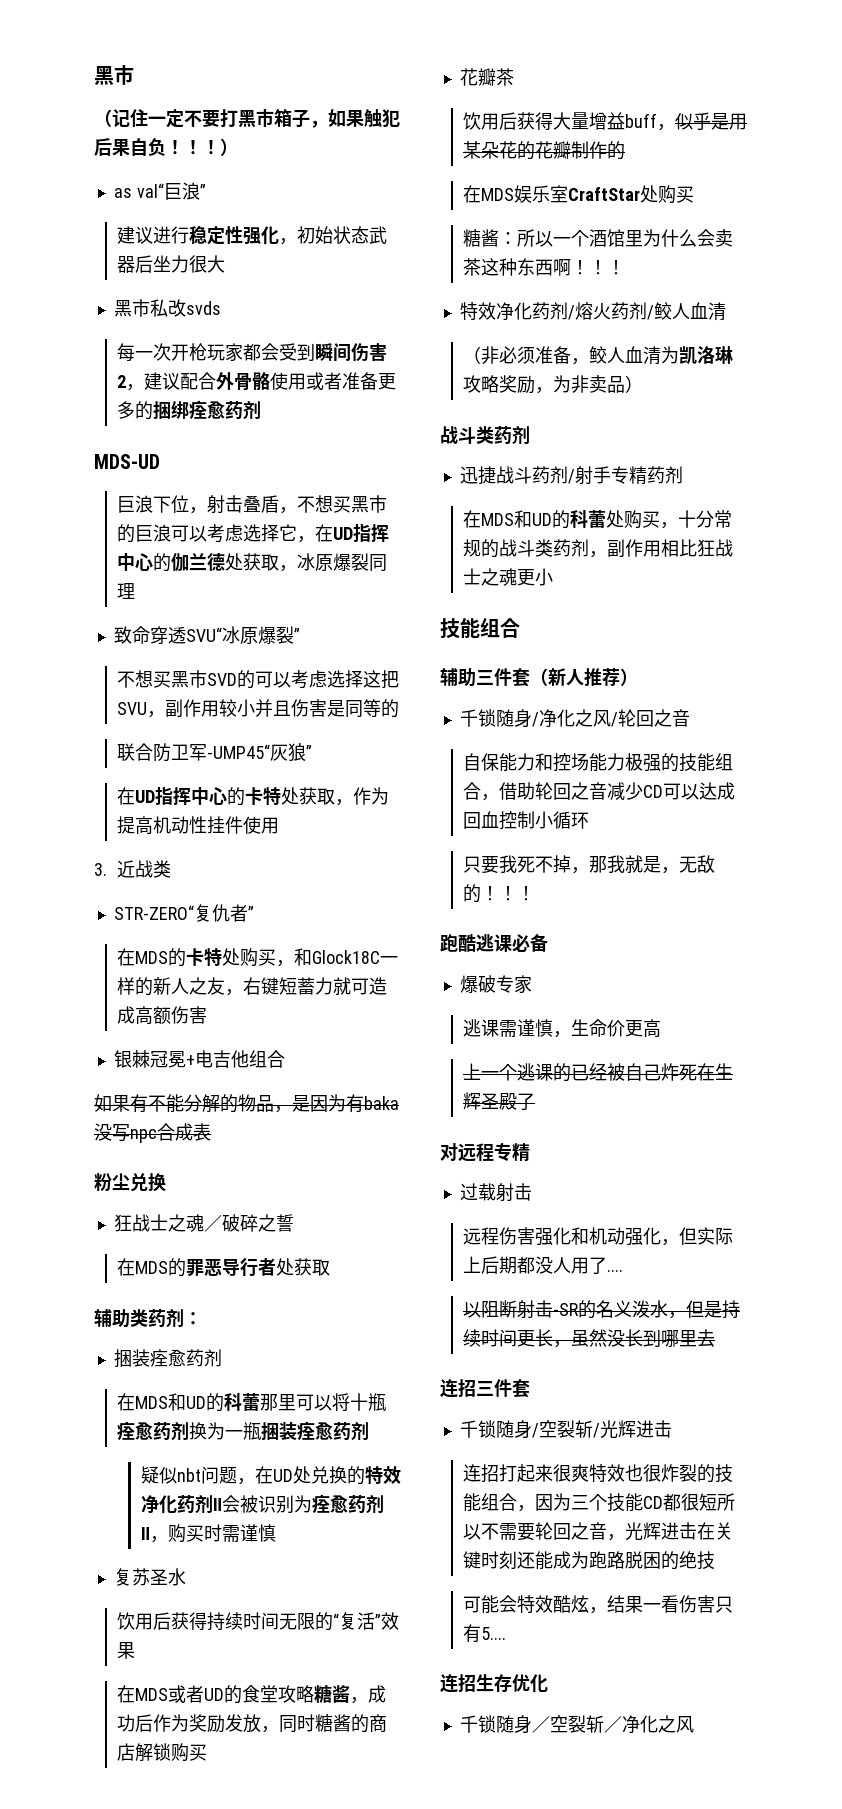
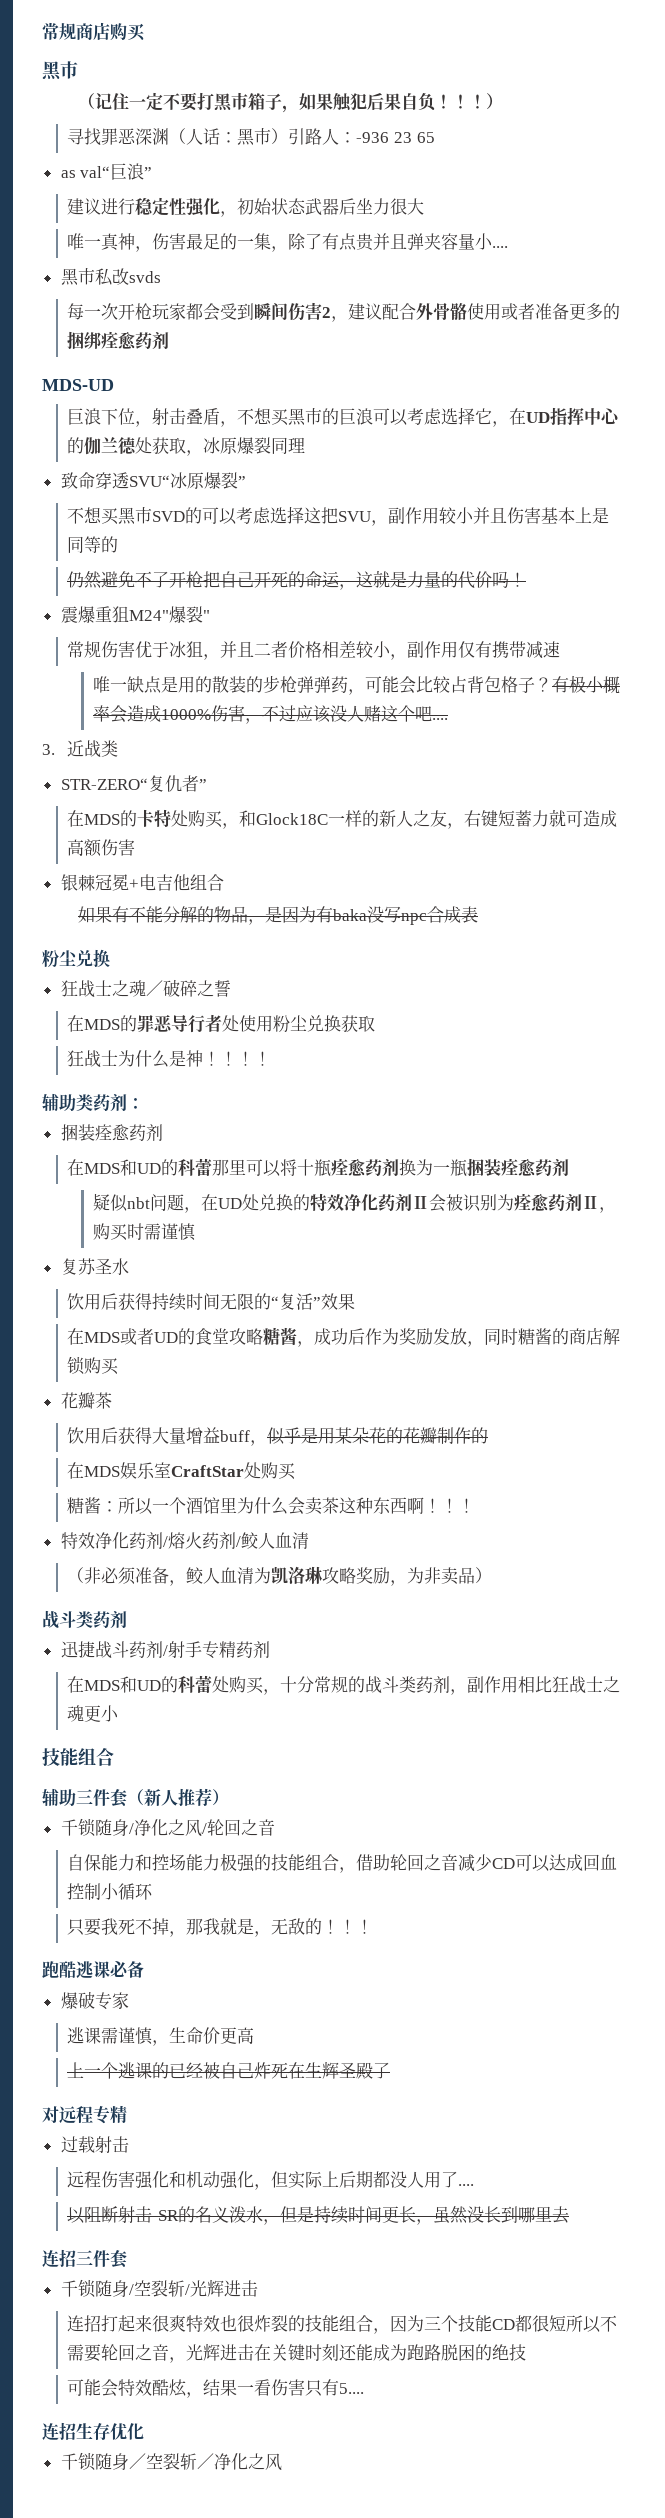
(94, 75) none -> [42,22,146,41] 常规商店购买 //
(238, 147) none -> [67,128,435,146] // 寻找罪恶深渊（人话：黑市）引路人：-936 23 65
(226, 264) none -> [67,233,509,252] // 唯一真神，伤害最足的一集，除了有点贵并且弹夹容量小....
(328, 708) none -> [541,507,593,524] 基本上
[117,743,313,762] [117,786,390,806] [117,816,280,835] 联合防卫军-UMP45“灰狼” // 在UD指挥中心的卡特处获取，作为提高机动性挂件使用 -> [67,570,527,590] [60,606,210,623] [67,641,561,660] [92,675,620,695] [92,705,448,724] 仍然避免不了开枪把自己开死的命运，这就是力量的代价吗！ // 震爆重狙M24"爆裂" // 常规伤害优于冰狙，并且二者价格相差较小，副作用仅有携带减速 // 唯一缺点是用的散装的步枪弹弹药，可能会比较占背包格子？有极小概率会造成1000%伤害，不过应该没人赌这个吧....
[294,1258,331,1276] 获取 -> [239,1015,376,1033] [67,1050,272,1068] 使用粉尘兑换获取 // 狂战士为什么是神！！！！

